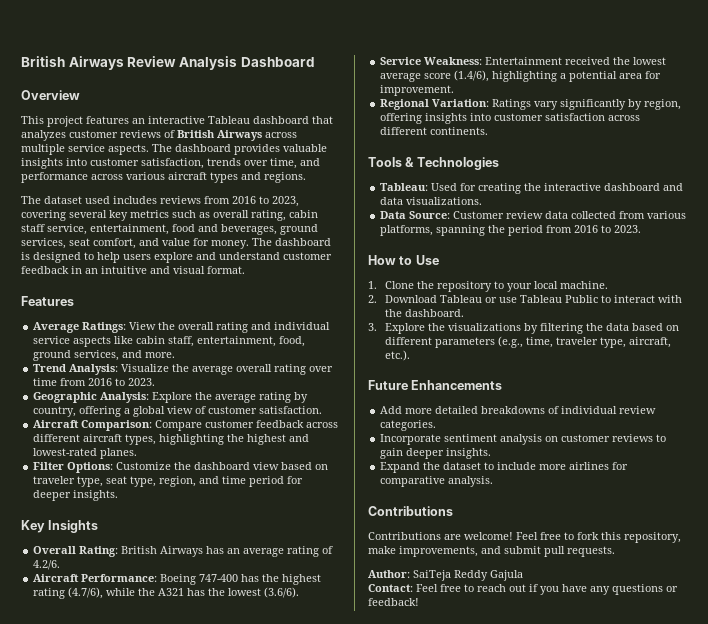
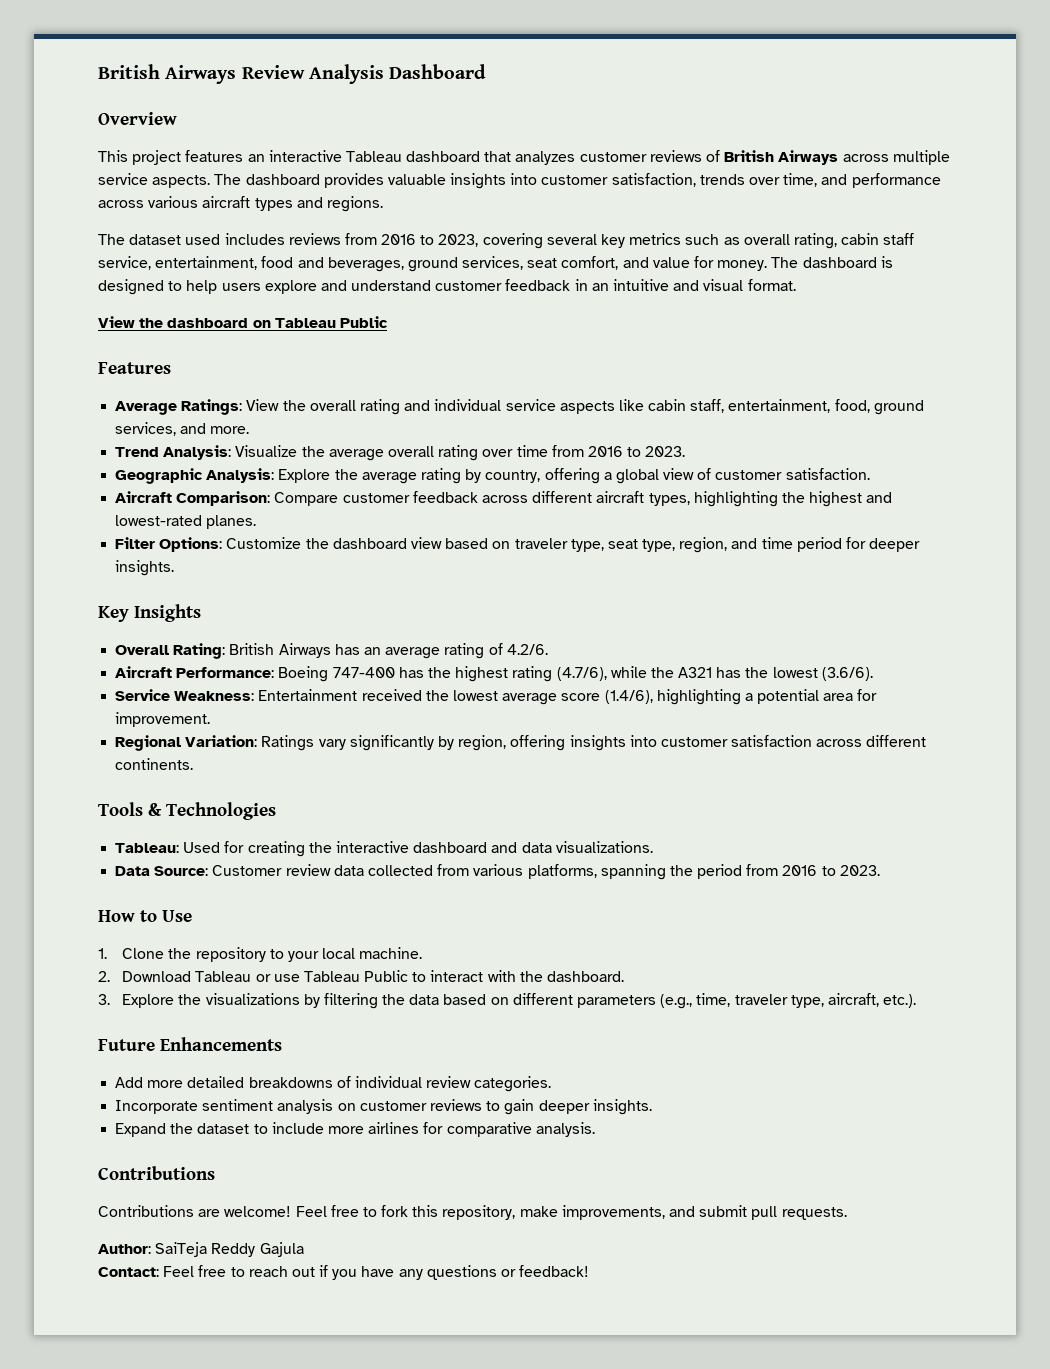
(245, 270) none -> [98,316,388,328] // View the dashboard on Tableau Public

